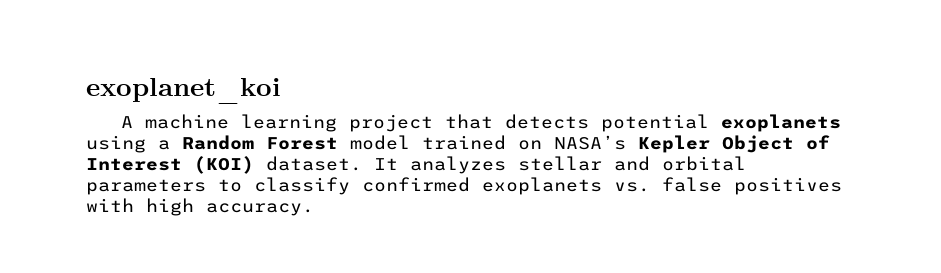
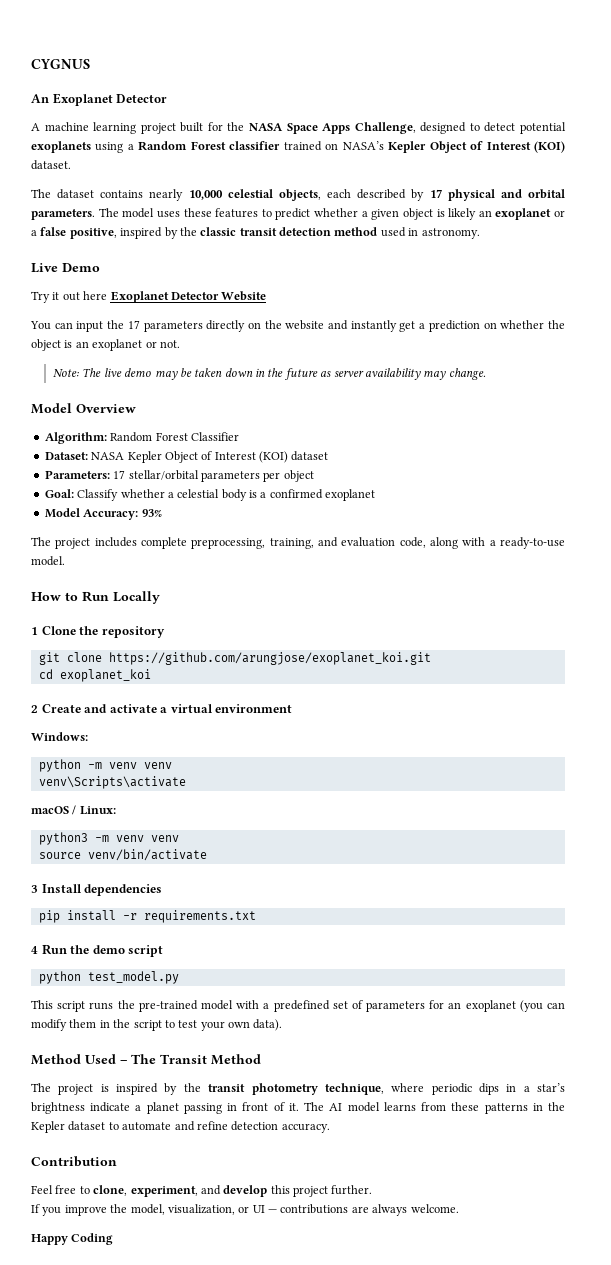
[86,78,281,104] exoplanet_koi -> [31,59,90,69] [31,93,168,106] CYGNUS // An Exoplanet Detector
[444,114,589,129] that detects -> [180,122,516,134] built for the NASA Space Apps Challenge, designed to detect
[350,135,410,150] model -> [229,141,281,150] classifier
[374,156,746,174] [86,177,842,195] [86,198,314,216] It analyzes stellar and orbital parameters to classify confirmed exoplanets vs. false positives with high accuracy. -> [31,189,565,201] [31,208,565,220] [31,227,480,239] [31,263,100,273] [31,291,267,303] [30,320,565,332] [31,339,180,351] [53,368,486,380] [31,403,136,414] [44,432,239,444] [44,451,329,463] [44,470,314,482] [44,489,376,501] [44,508,162,520] [31,537,565,549] [31,556,65,566] [31,591,160,604] [31,626,165,638] [38,652,431,665] [38,669,151,682] [31,704,293,713] [31,732,88,741] [38,759,172,772] [38,776,186,789] [31,805,116,815] [38,832,179,845] [38,849,207,861] [31,884,163,896] [38,910,256,923] [31,944,164,957] [38,971,179,984] [31,1000,565,1012] [31,1019,283,1031] [31,1054,261,1065] [31,1083,565,1095] [31,1102,566,1114] [31,1121,330,1133] [31,1156,117,1167] [31,1185,373,1197] [31,1204,459,1216] [31,1233,114,1245] // The dataset contains nearly 10,000 celestial objects, each described by 17 physical and orbital parameters. The model uses these features to predict whether a given object is likely an exoplanet or a false positive, inspired by the classic transit detection method used in astronomy. // Live Demo // Try it out here Exoplanet Detector Website // You can input the 17 parameters directly on the website and instantly get a prediction on whether the object is an exoplanet or not. // Note: The live demo may be taken down in the future as server availability may change. // Model Overview // Algorithm: Random Forest Classifier // Dataset: NASA Kepler Object of Interest (KOI) dataset // Parameters: 17 stellar/orbital parameters per object // Goal: Classify whether a celestial body is a confirmed exoplanet // Model Accuracy: 93% // The project includes complete preprocessing, training, and evaluation code, along with a ready-to-use model. // How to Run Locally // 1 Clone the repository // git clone https://github.com/arungjose/exoplanet_koi.git // cd exoplanet_koi // 2 Create and activate a virtual environment // Windows: // python -m venv venv // venv\Scripts\activate // macOS / Linux: // python3 -m venv venv // source venv/bin/activate // 3 Install dependencies // pip install -r requirements.txt // 4 Run the demo script // python test_model.py // This script runs the pre-trained model with a predefined set of parameters for an exoplanet (you can modify them in the script to test your own data). // Method Used – The Transit Method // The project is inspired by the transit photometry technique, where periodic dips in a star’s brightness indicate a planet passing in front of it. The AI model learns from these patterns in the Kepler dataset to automate and refine detection accuracy. // Contribution // Feel free to clone, experiment, and develop this project further. // If you improve the model, visualization, or UI — contributions are always welcome. // Happy Coding

